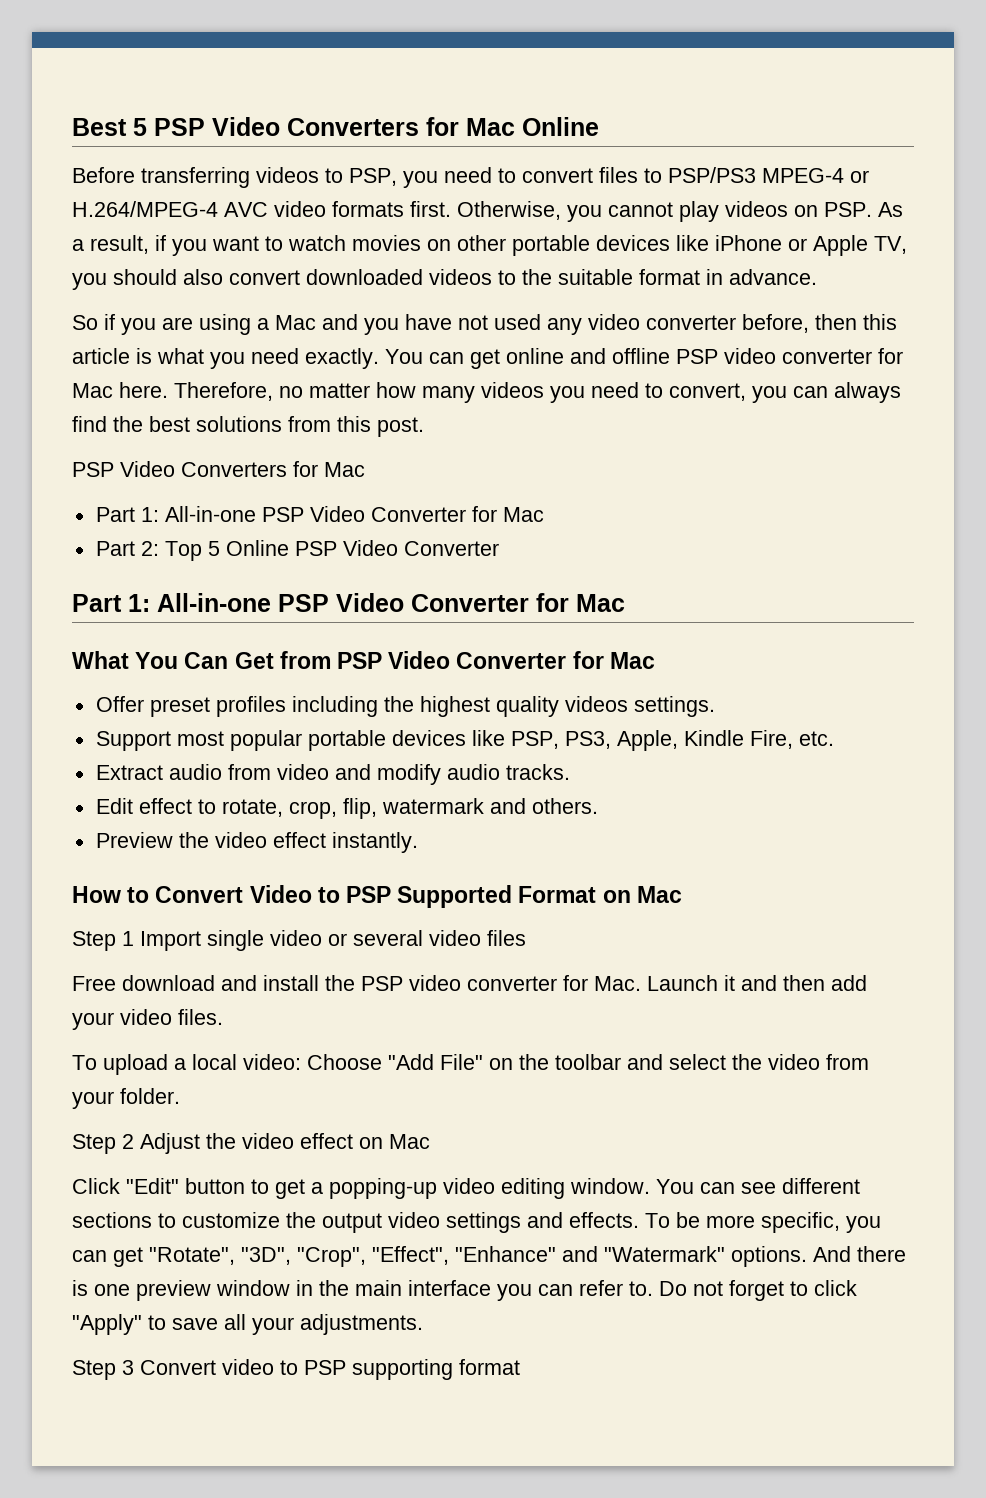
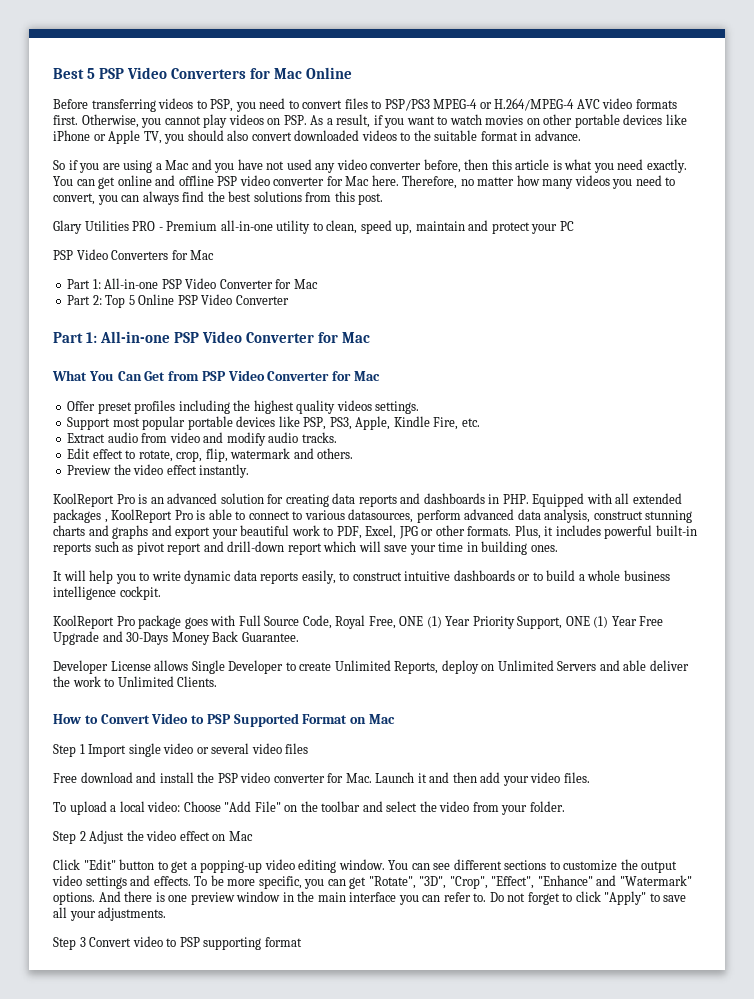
(424, 427) none -> [53,220,574,234] // Glary Utilities PRO - Premium all-in-one utility to clean, speed up, maintain and protect your PC
(418, 842) none -> [53,493,682,507] [53,509,693,523] [53,525,697,539] [53,541,558,555] [53,570,670,584] [53,586,161,600] [53,615,664,629] [53,631,299,645] [53,660,689,674] [53,676,218,687] // KoolReport Pro is an advanced solution for creating data reports and dashboards in PHP. Equipped with all extended packages , KoolReport Pro is able to connect to various datasources, perform advanced data analysis, construct stunning charts and graphs and export your beautiful work to PDF, Excel, JPG or other formats. Plus, it includes powerful built-in reports such as pivot report and drill-down report which will save your time in building ones. // It will help you to write dynamic data reports easily, to construct intuitive dashboards or to build a whole business intelligence cockpit. // KoolReport Pro package goes with Full Source Code, Royal Free, ONE (1) Year Priority Support, ONE (1) Year Free Upgrade and 30-Days Money Back Guarantee. // Developer License allows Single Developer to create Unlimited Reports, deploy on Unlimited Servers and able deliver the work to Unlimited Clients.

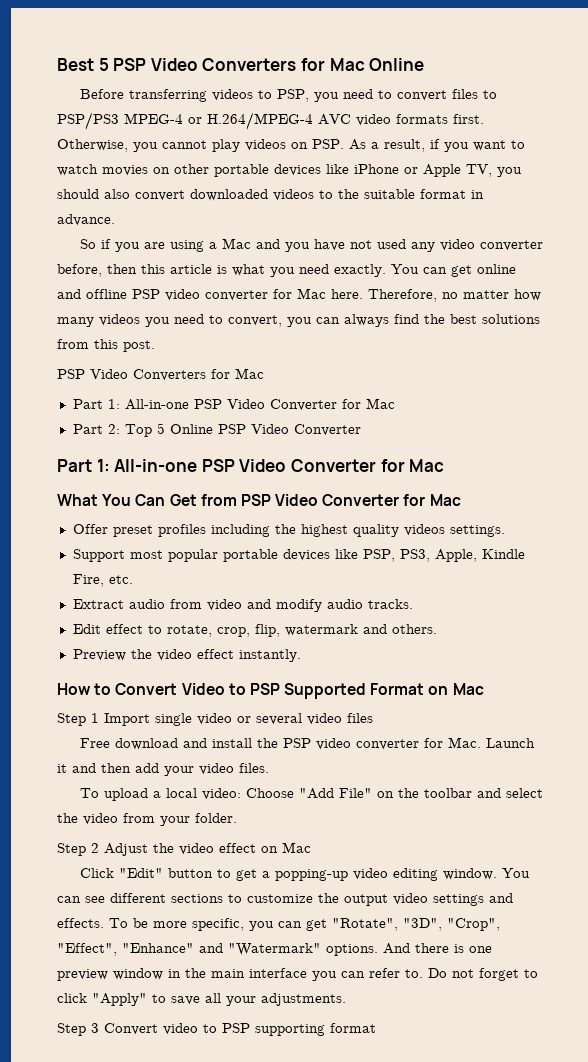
[53,220,574,234] // Glary Utilities PRO - Premium all-in-one utility to clean, speed up, maintain and protect your PC -> (155, 346) none
[53,493,682,507] [53,509,693,523] [53,525,697,539] [53,541,558,555] [53,570,670,584] [53,586,161,600] [53,615,664,629] [53,631,299,645] [53,660,689,674] [53,676,218,687] // KoolReport Pro is an advanced solution for creating data reports and dashboards in PHP. Equipped with all extended packages , KoolReport Pro is able to connect to various datasources, perform advanced data analysis, construct stunning charts and graphs and export your beautiful work to PDF, Excel, JPG or other formats. Plus, it includes powerful built-in reports such as pivot report and drill-down report which will save your time in building ones. // It will help you to write dynamic data reports easily, to construct intuitive dashboards or to build a whole business intelligence cockpit. // KoolReport Pro package goes with Full Source Code, Royal Free, ONE (1) Year Priority Support, ONE (1) Year Free Upgrade and 30-Days Money Back Guarantee. // Developer License allows Single Developer to create Unlimited Reports, deploy on Unlimited Servers and able deliver the work to Unlimited Clients. -> (301, 655) none

